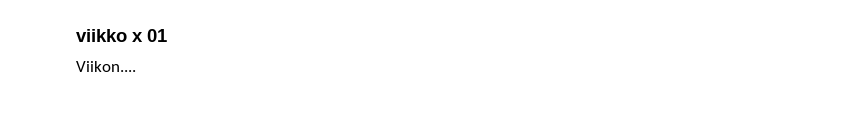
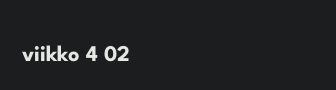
[132,29,167,42] [76,61,136,72] x 01 // Viikon.... -> [86,45,131,62] 4 02

